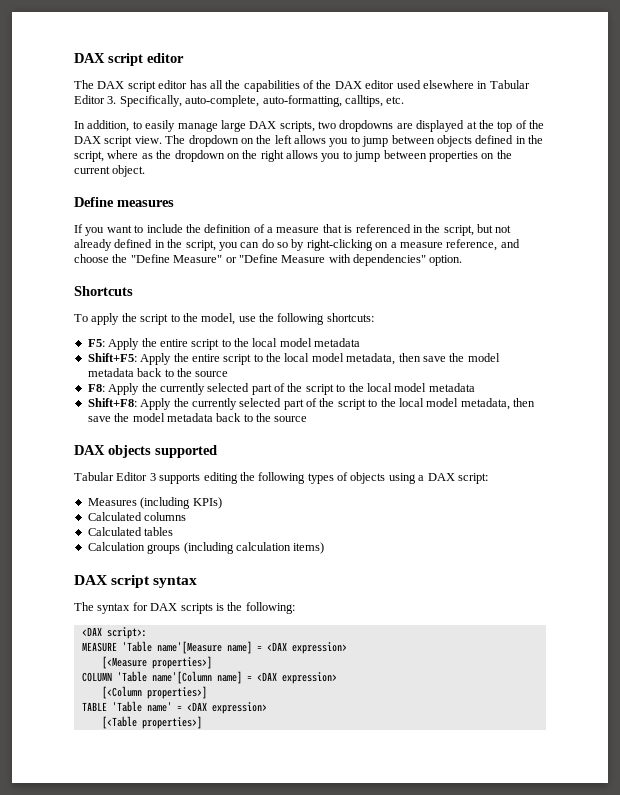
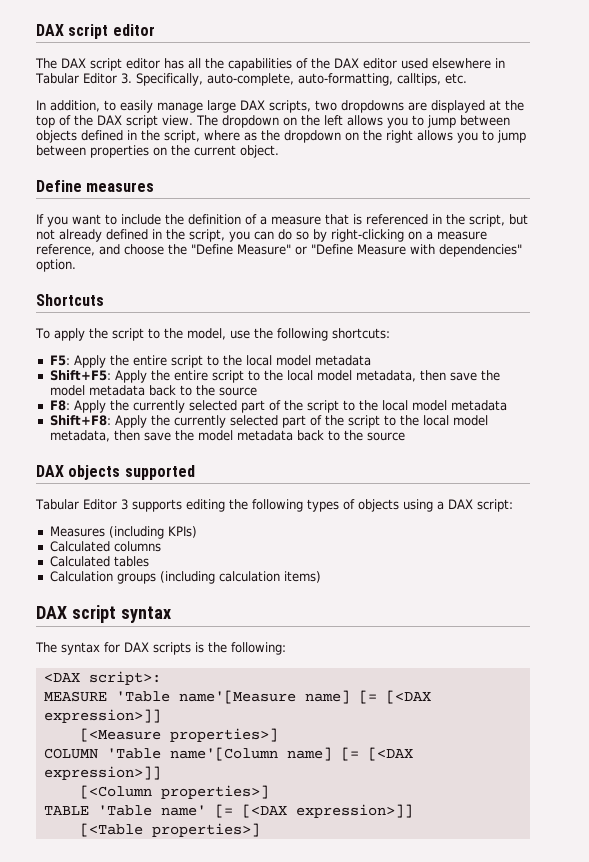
[256,642,347,654] = <DAX expression> -> [358,690,431,704] [43,709,161,723] [= [<DAX expression>]]
[246,672,337,684] = <DAX expression> -> [340,747,413,761] [43,766,161,780] [= [<DAX expression>]]
[176,702,267,714] = <DAX expression> -> [214,804,413,818] [= [<DAX expression>]]

